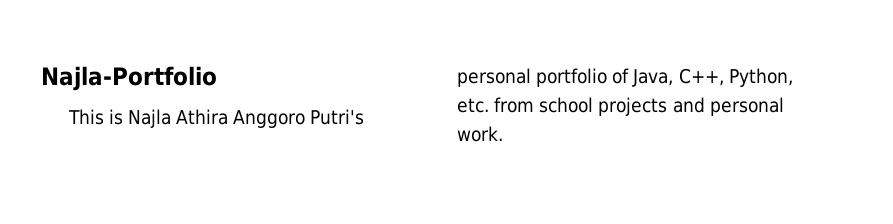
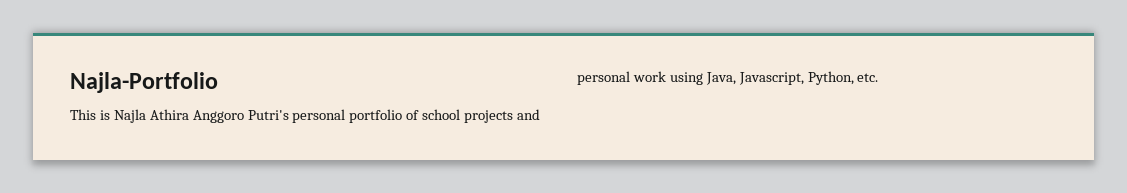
[632,68,793,87] [457,97,784,116] [457,126,503,142] Java, C++, Python, etc. from school projects and personal work. -> [422,109,541,123] [577,71,879,85] school projects and personal work using Java, Javascript, Python, etc.

